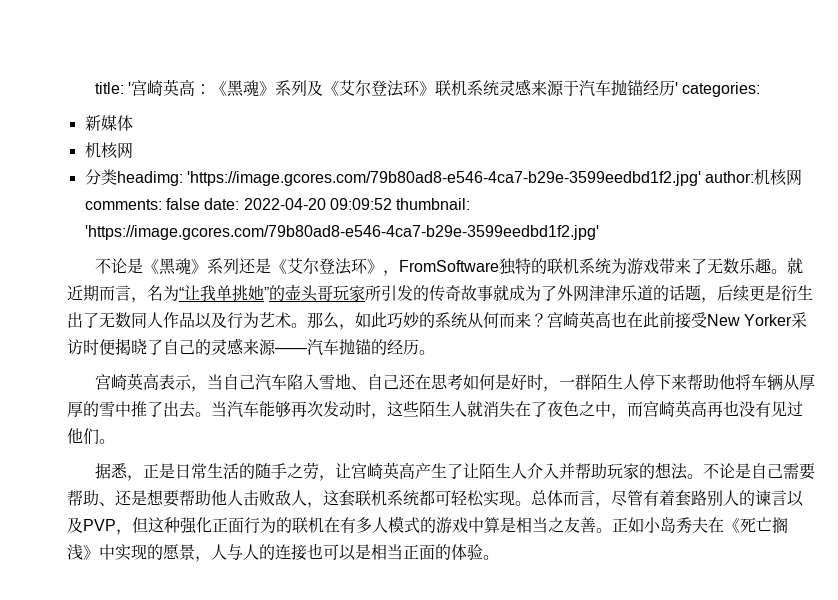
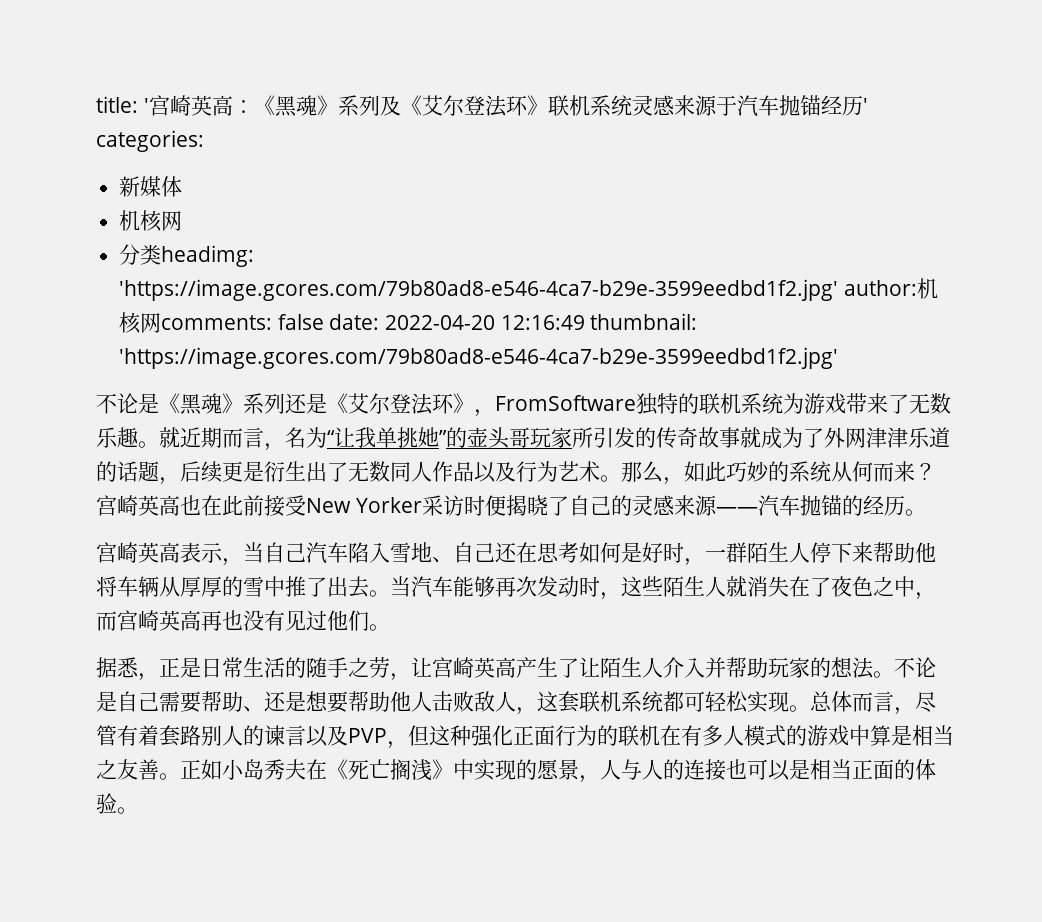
[329,198,392,210] 09:09:52 -> [500,315,585,330] 12:16:49

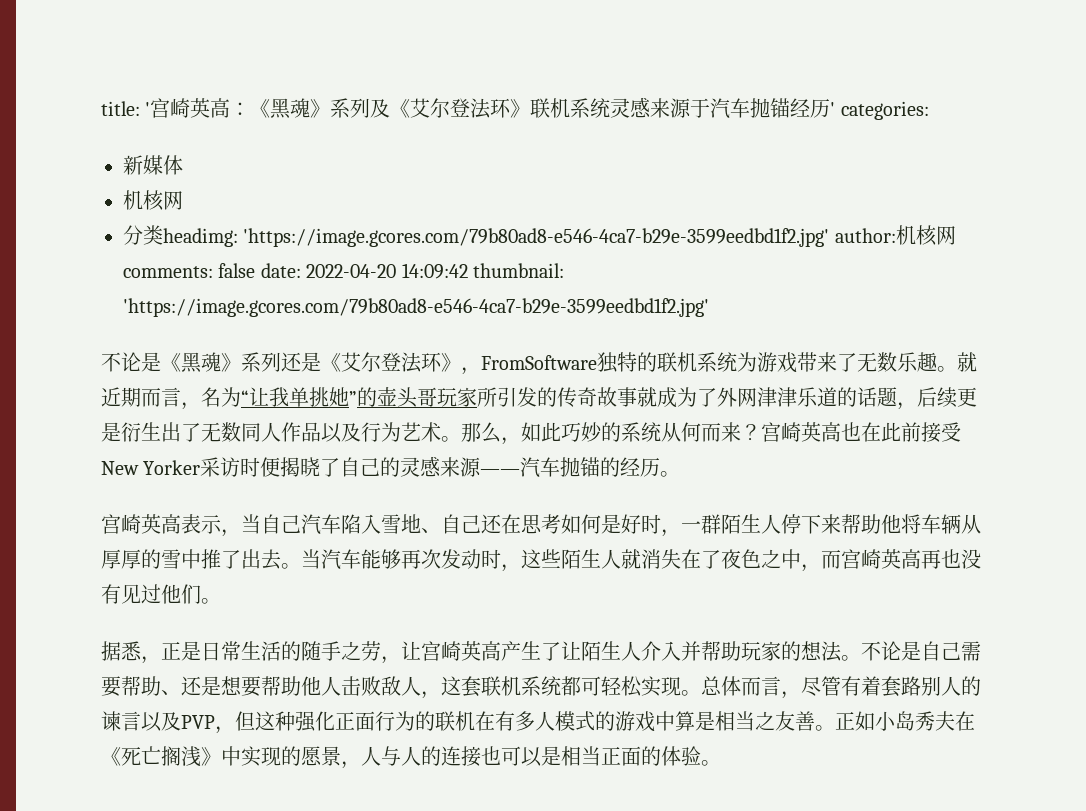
[500,315,585,330] 12:16:49 -> [401,263,468,279] 14:09:42

